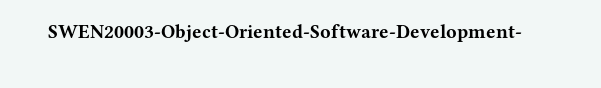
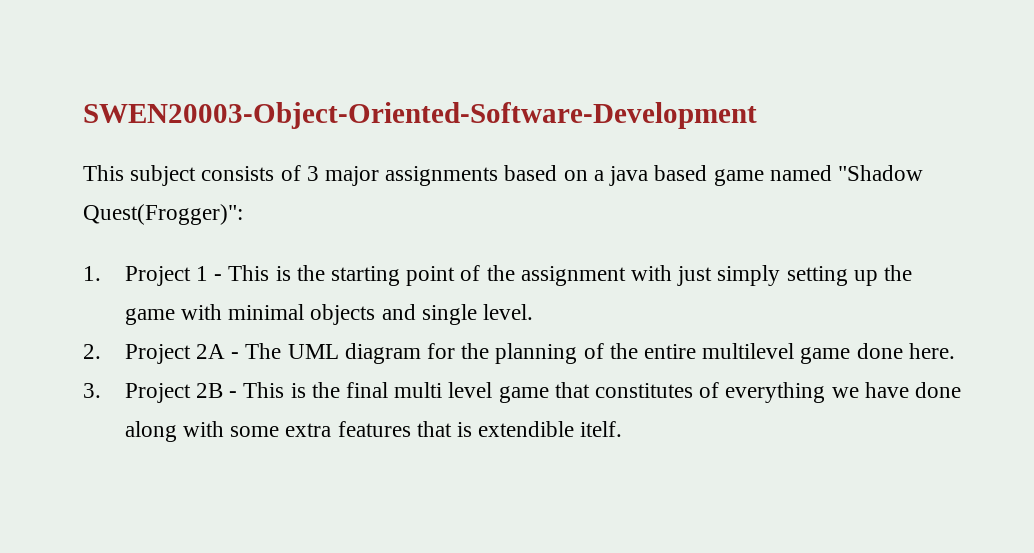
[48,24,522,42] SWEN20003-Object-Oriented-Software-Development- -> [83,102,757,129] [83,165,923,186] [83,204,243,225] [83,265,913,286] [124,304,534,325] [83,343,955,364] [83,382,962,403] [124,421,623,442] SWEN20003-Object-Oriented-Software-Development // This subject consists of 3 major assignments based on a java based game named "Shadow Quest(Frogger)": // 1. Project 1 - This is the starting point of the assignment with just simply setting up the game with minimal objects and single level. // 2. Project 2A - The UML diagram for the planning of the entire multilevel game done here. // 3. Project 2B - This is the final multi level game that constitutes of everything we have done along with some extra features that is extendible itelf.

